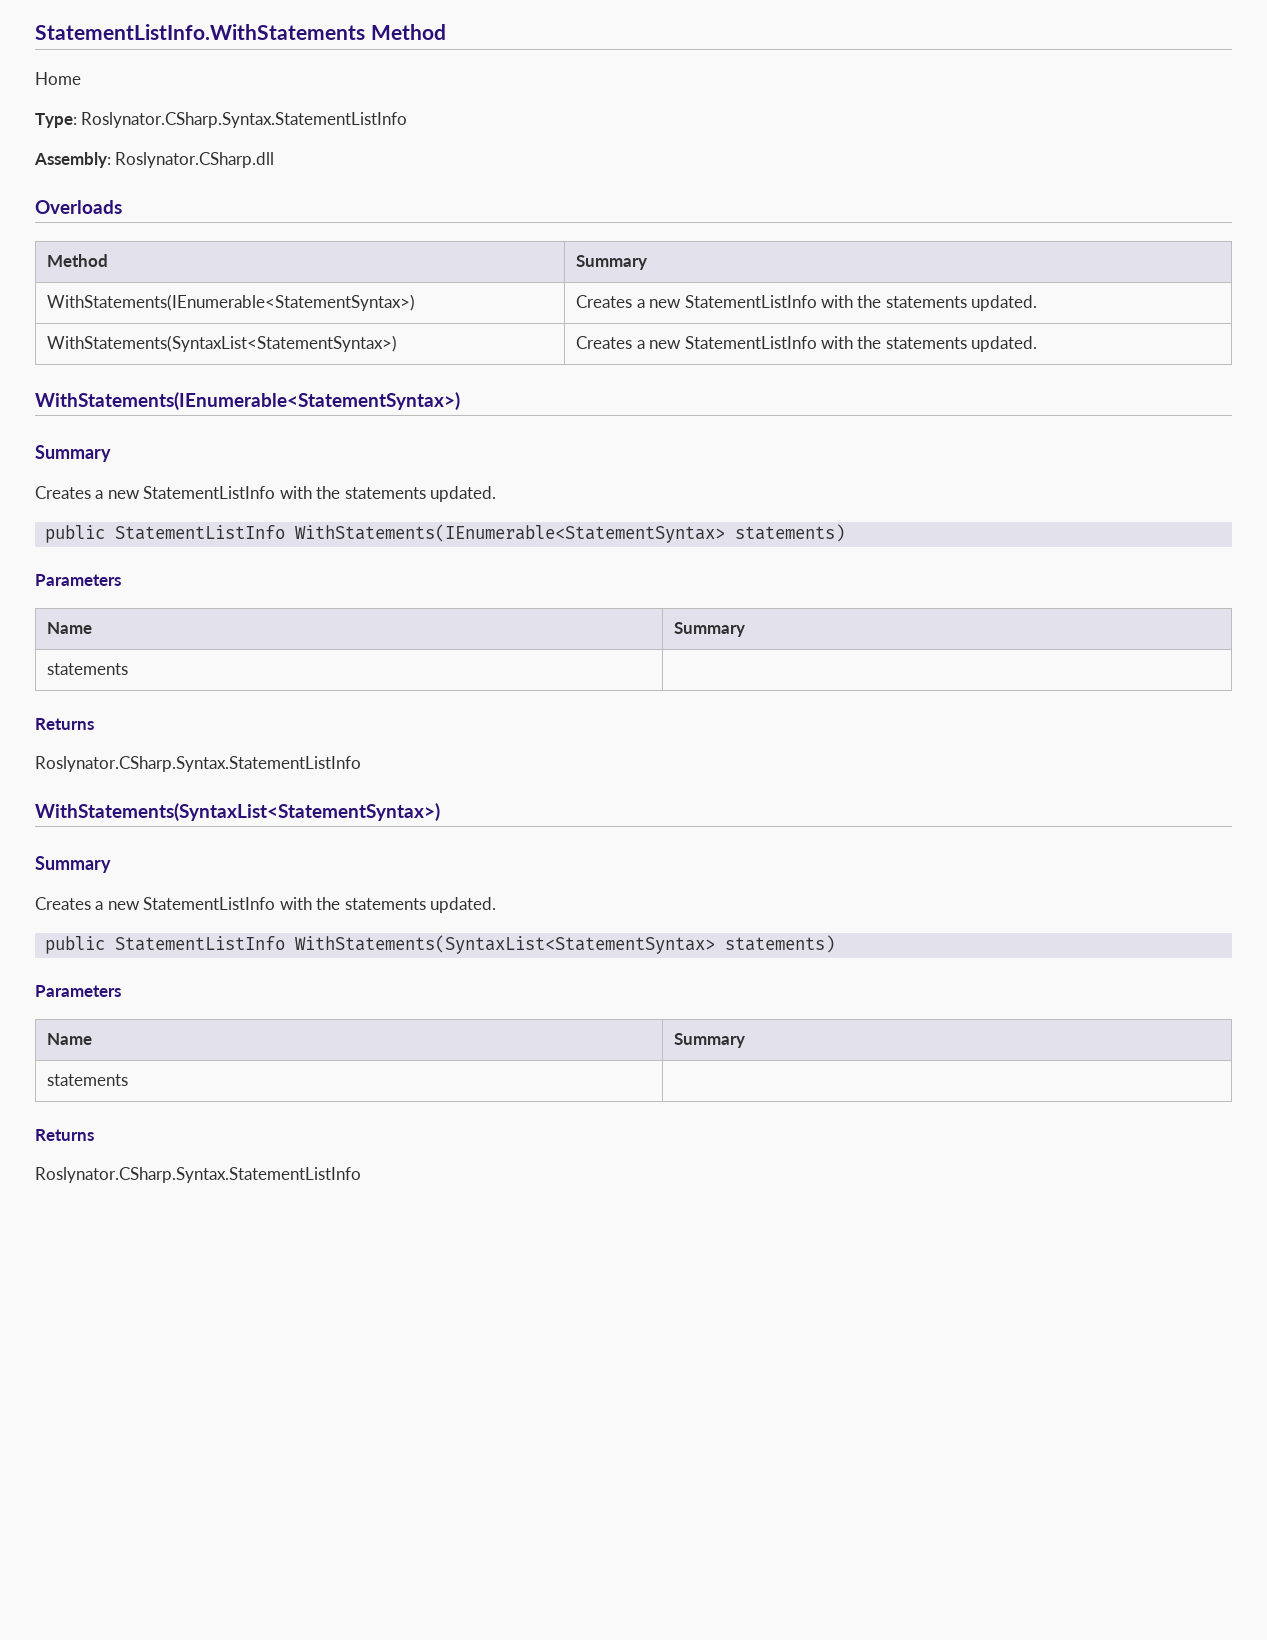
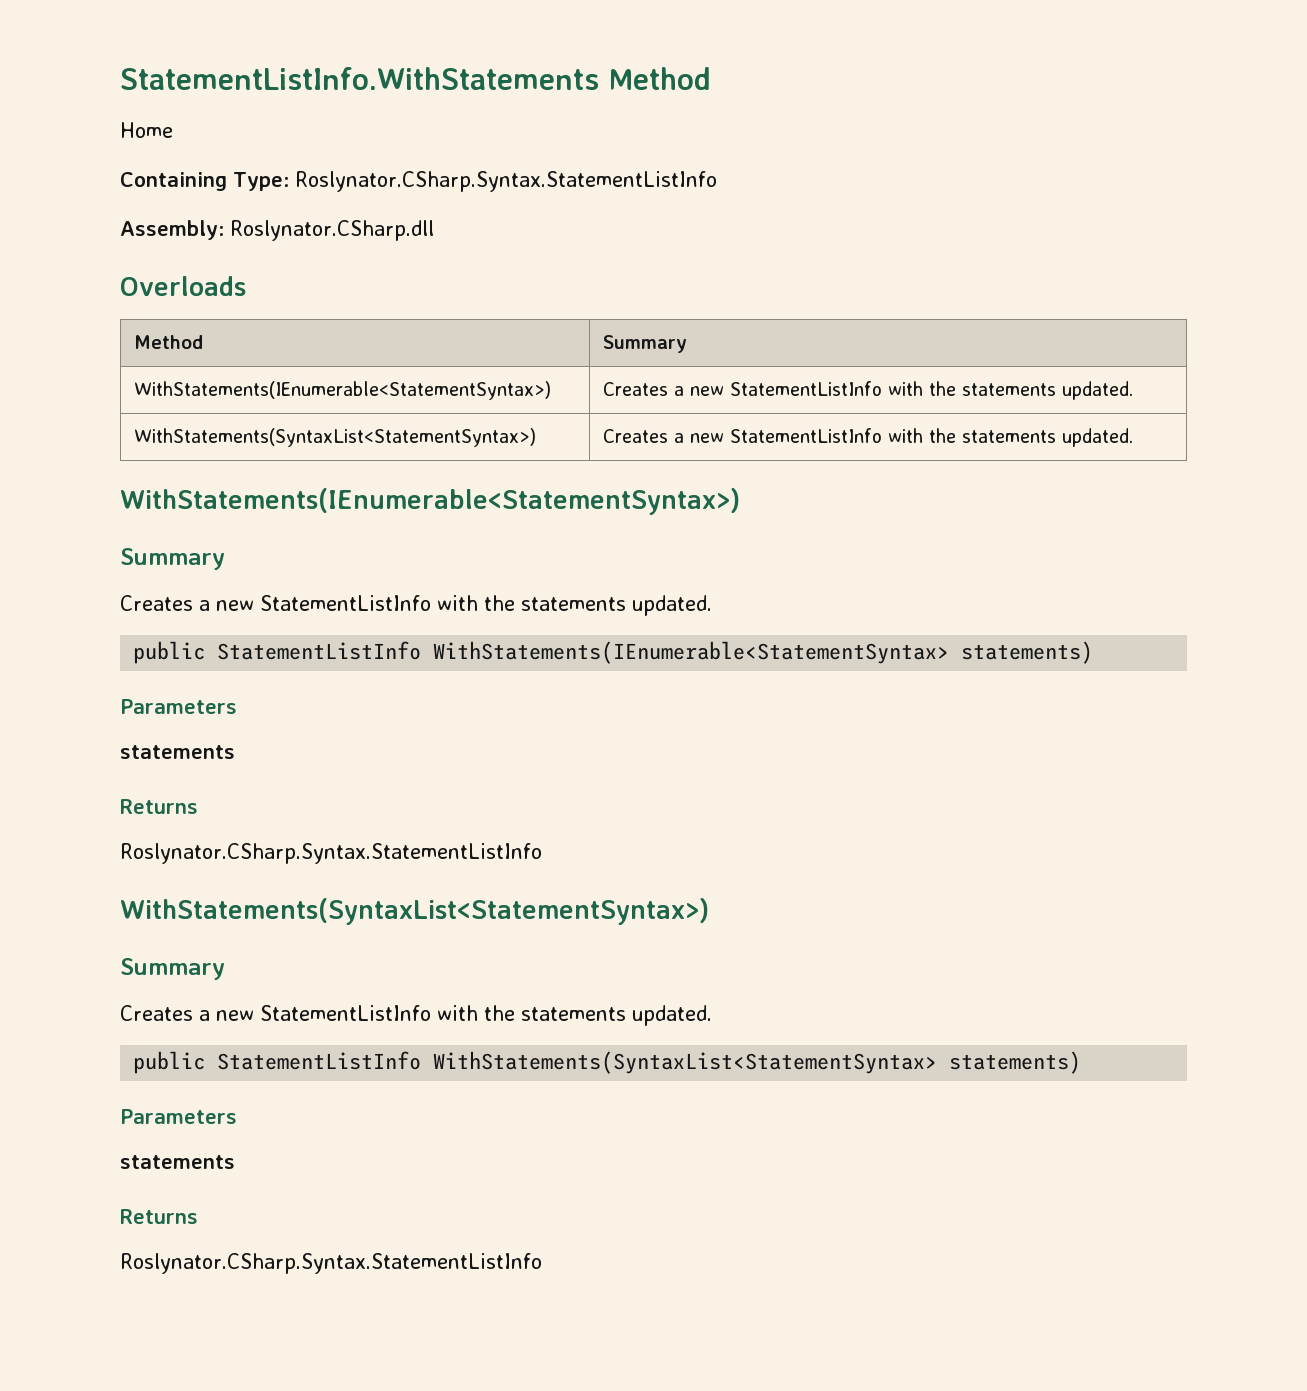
(81, 78) none -> [120,172,227,191] Containing
[47,622,93,634] [674,622,746,637] [47,663,129,675] // Name | Summary // statements | -> [120,745,235,759] // statements
[47,1033,93,1045] [674,1033,746,1048] [47,1074,129,1086] // Name | Summary // statements | -> [120,1155,235,1169] // statements

